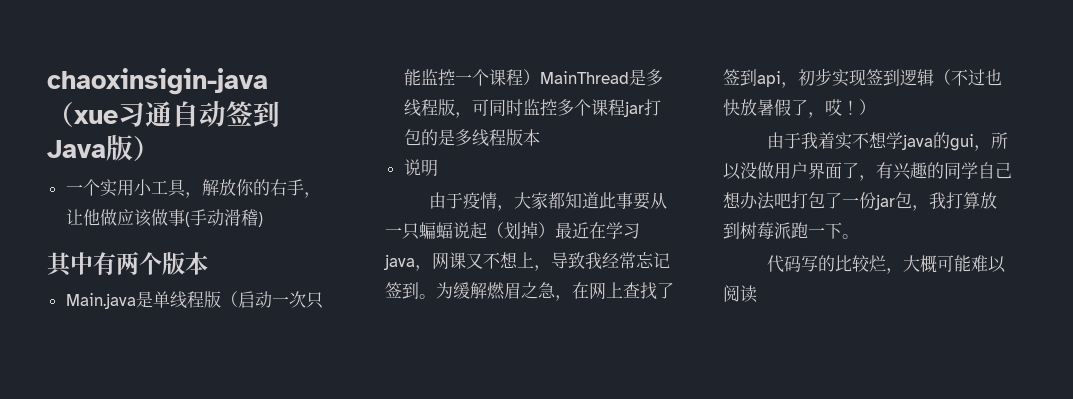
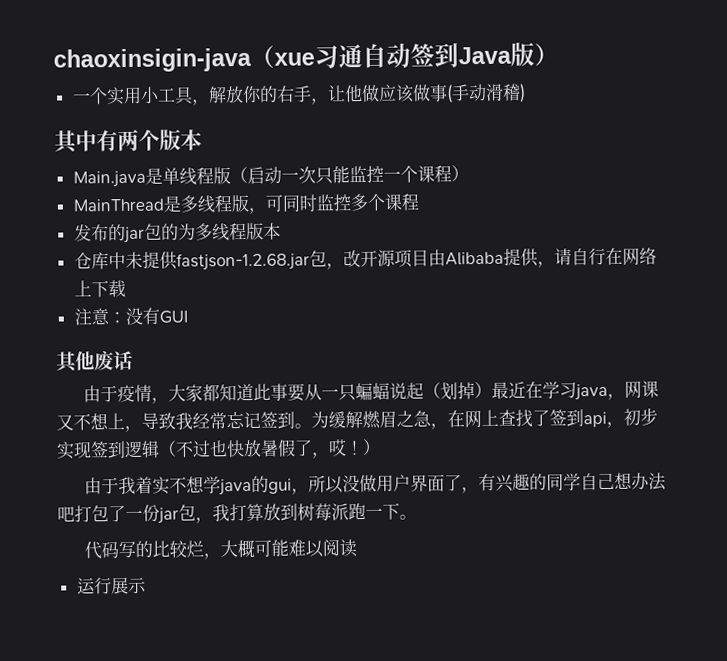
(540, 77) none -> (469, 173) //
[623,99,661,117] [403,129,455,146] jar打包的是 -> [73,223,196,244] // 发布的jar包的为
[403,159,438,177] 说明 -> [73,247,657,271] [73,279,126,298] [73,307,188,326] [56,350,133,373] 仓库中未提供fastjson-1.2.68.jar包，改开源项目由Alibaba提供，请自行在网络上下载 // 注意：没有GUI // 其他废话
(757, 294) none -> [76,576,147,595] // 运行展示

